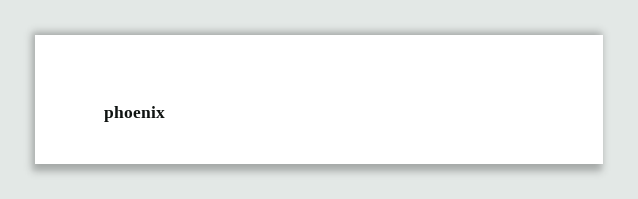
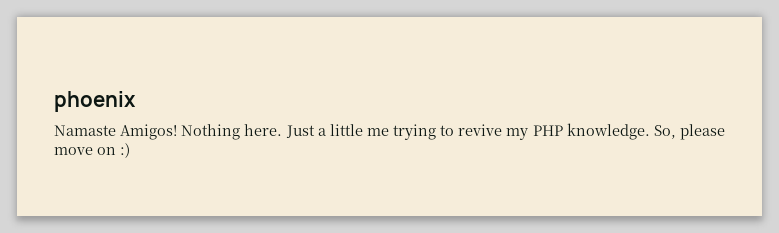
(165, 114) none -> [54,123,725,140] [54,143,130,158] // Namaste Amigos! Nothing here. Just a little me trying to revive my PHP knowledge. So, please move on :)

